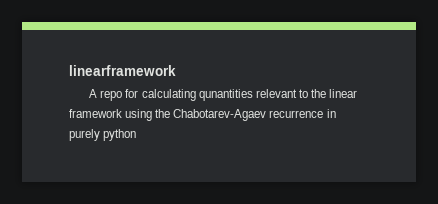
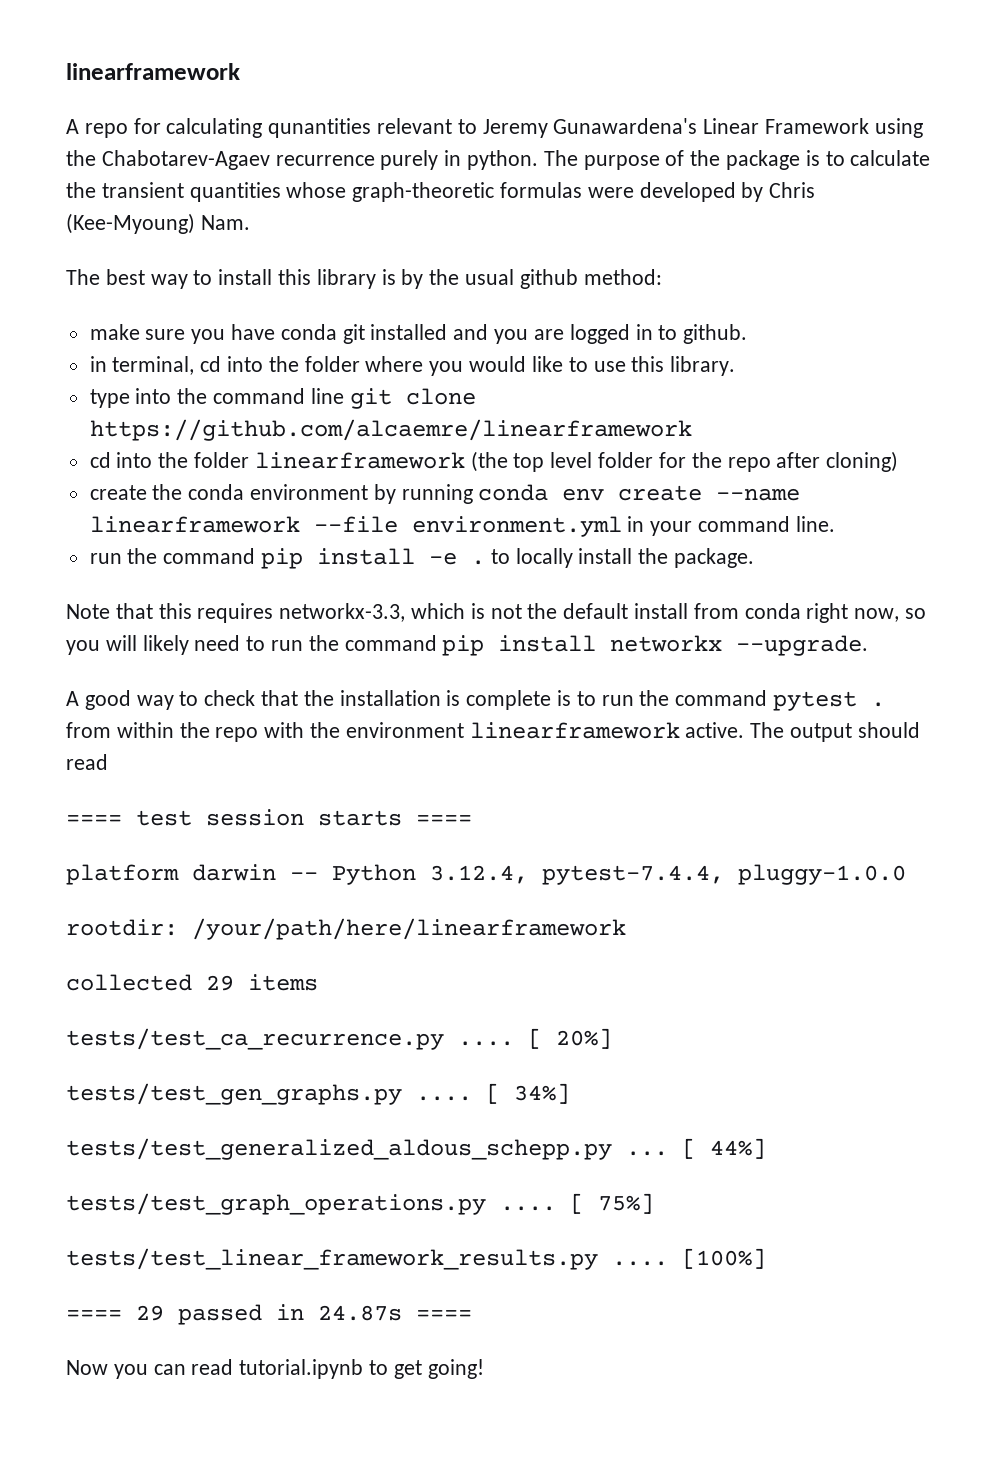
[310,89,358,98] [69,109,336,121] [69,129,137,141] the linear framework using the Chabotarev-Agaev recurrence in purely python -> [482,118,923,138] [66,150,931,170] [66,182,816,202] [66,213,250,234] [66,269,662,289] [89,324,748,344] [89,356,736,376] [89,388,476,409] [89,419,692,441] [89,451,899,472] [89,484,801,504] [89,516,835,537] [89,548,755,569] [66,603,927,623] [66,635,869,656] [66,690,886,711] [66,722,920,742] [66,754,108,770] [66,809,472,826] [66,864,906,885] [66,918,626,940] [66,974,318,991] [66,1028,612,1050] [66,1083,570,1105] [66,1138,766,1160] [66,1193,654,1215] [66,1248,766,1270] [66,1304,472,1325] [66,1359,484,1379] Jeremy Gunawardena's Linear Framework using the Chabotarev-Agaev recurrence purely in python. The purpose of the package is to calculate the transient quantities whose graph-theoretic formulas were developed by Chris (Kee-Myoung) Nam. // The best way to install this library is by the usual github method: // make sure you have conda git installed and you are logged in to github. // in terminal, cd into the folder where you would like to use this library. // type into the command line git clone https://github.com/alcaemre/linearframework // cd into the folder linearframework (the top level folder for the repo after cloning) // create the conda environment by running conda env create --name linearframework --file environment.yml in your command line. // run the command pip install -e . to locally install the package. // Note that this requires networkx-3.3, which is not the default install from conda right now, so you will likely need to run the command pip install networkx --upgrade. // A good way to check that the installation is complete is to run the command pytest . from within the repo with the environment linearframework active. The output should read // ==== test session starts ==== // platform darwin -- Python 3.12.4, pytest-7.4.4, pluggy-1.0.0 // rootdir: /your/path/here/linearframework // collected 29 items // tests/test_ca_recurrence.py .... [ 20%] // tests/test_gen_graphs.py .... [ 34%] // tests/test_generalized_aldous_schepp.py ... [ 44%] // tests/test_graph_operations.py .... [ 75%] // tests/test_linear_framework_results.py .... [100%] // ==== 29 passed in 24.87s ==== // Now you can read tutorial.ipynb to get going!

